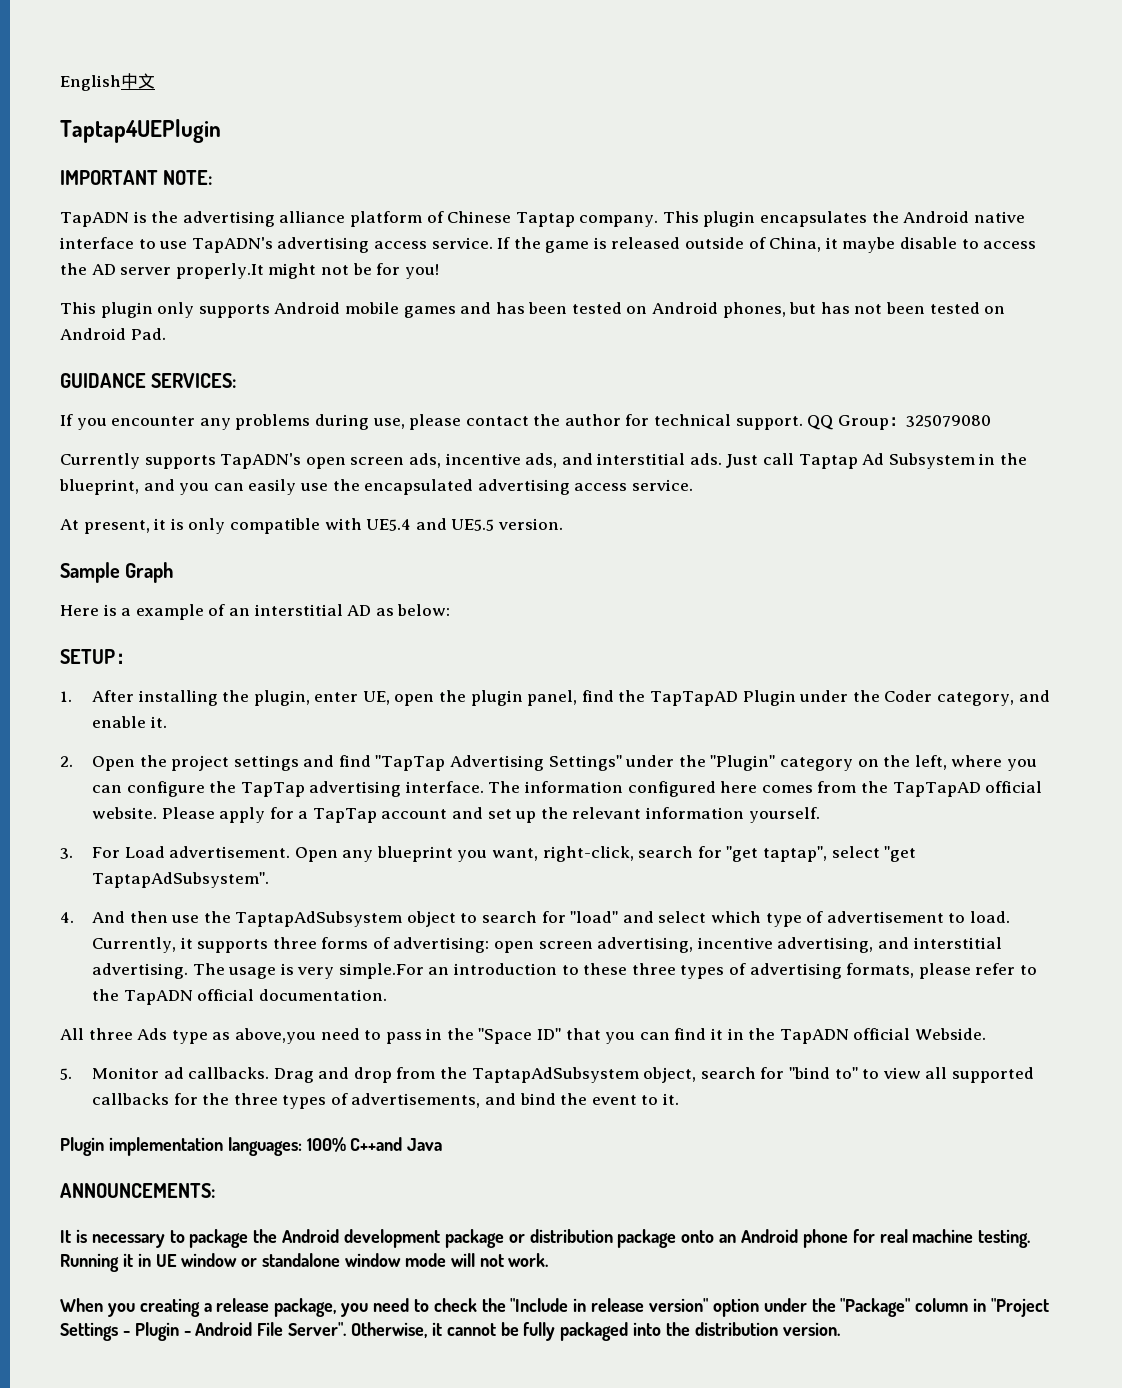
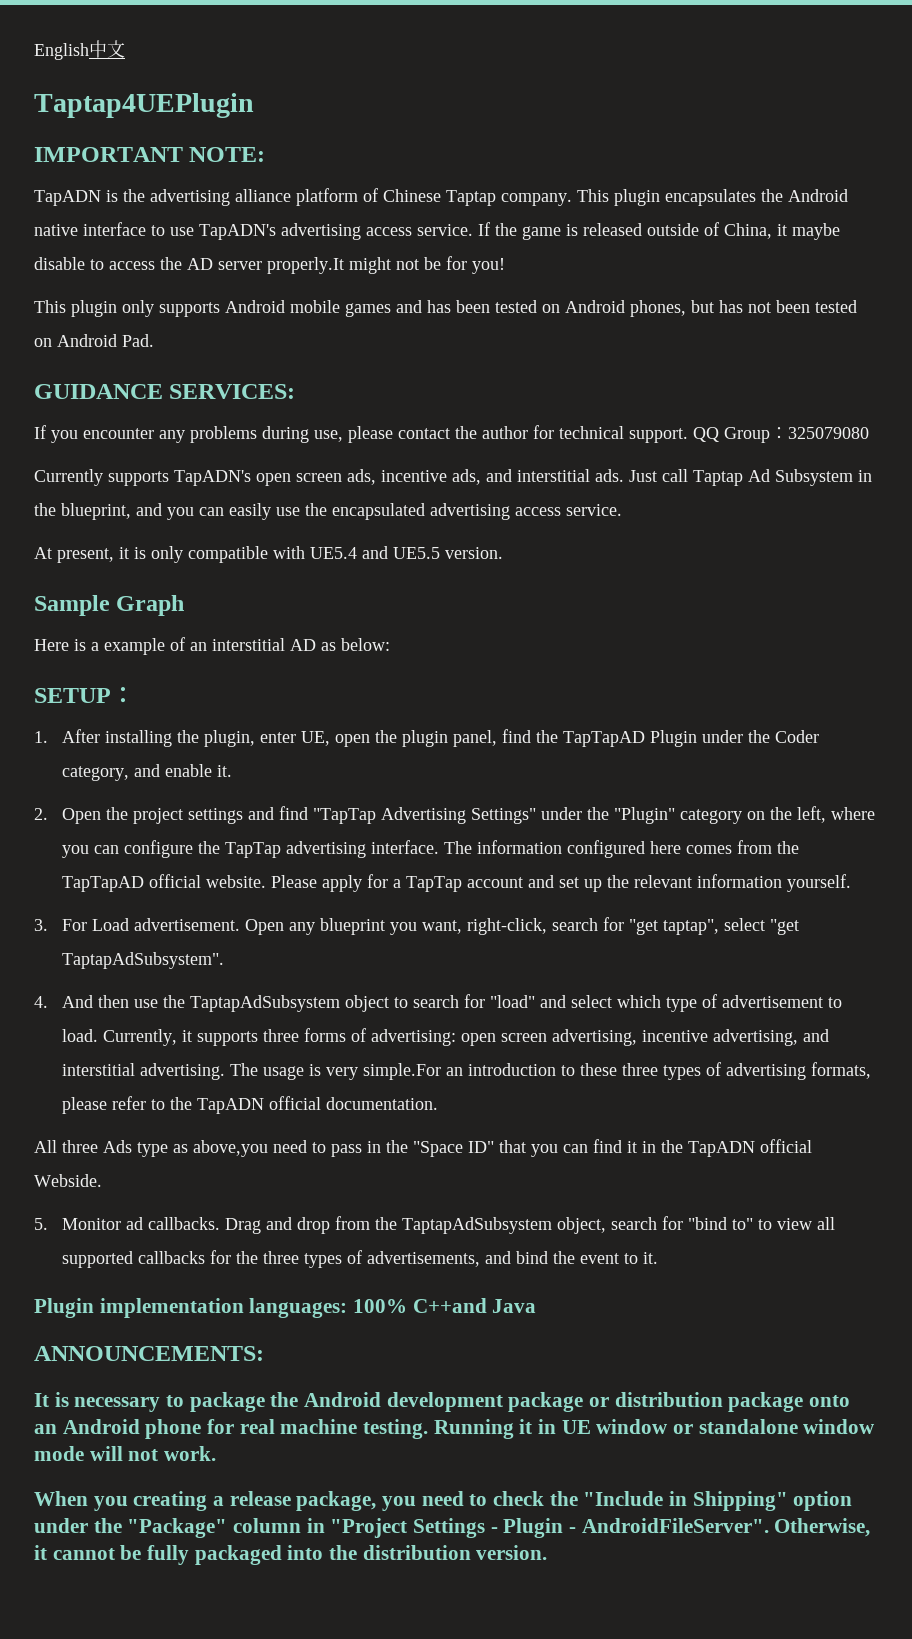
[591,1298,709,1312] release version" -> [692,1491,788,1511] Shipping"
[195,1322,347,1336] Android File Server". -> [581,1518,769,1533] AndroidFileServer".

